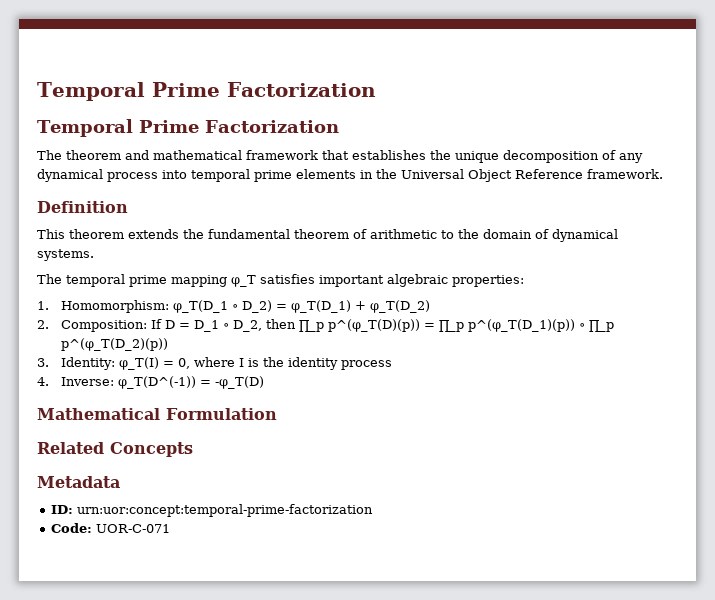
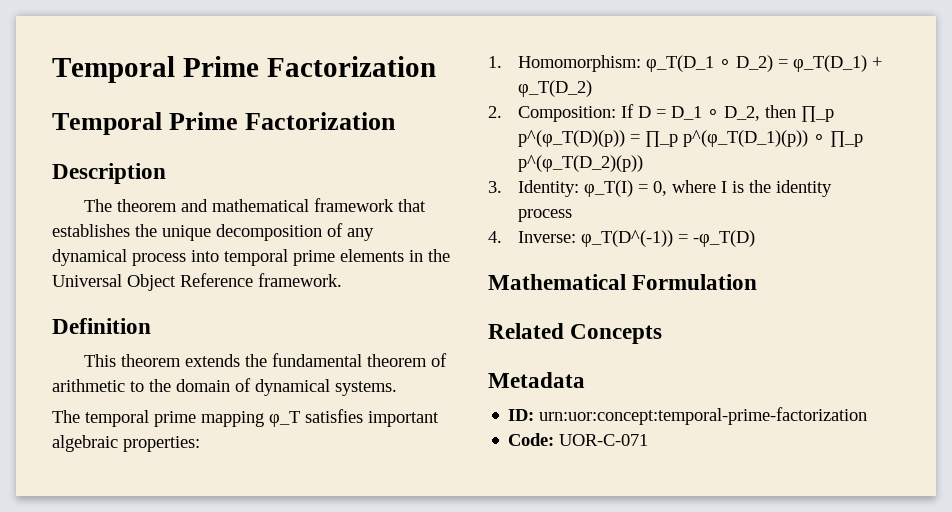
(339, 126) none -> [52,163,166,184] // Description

